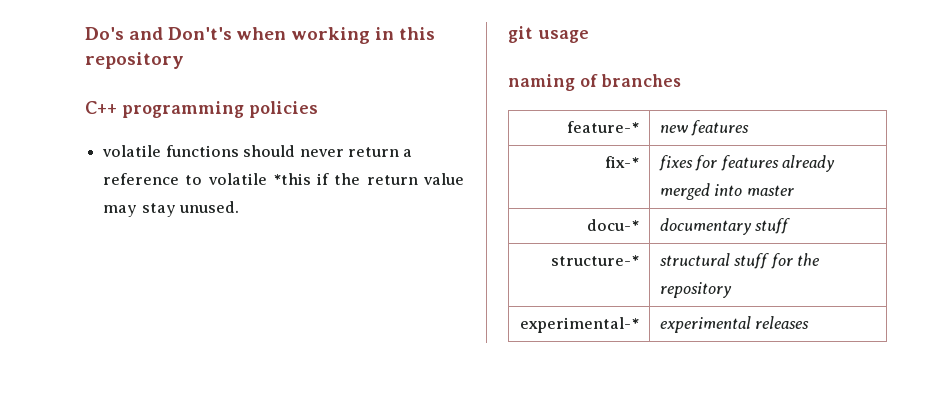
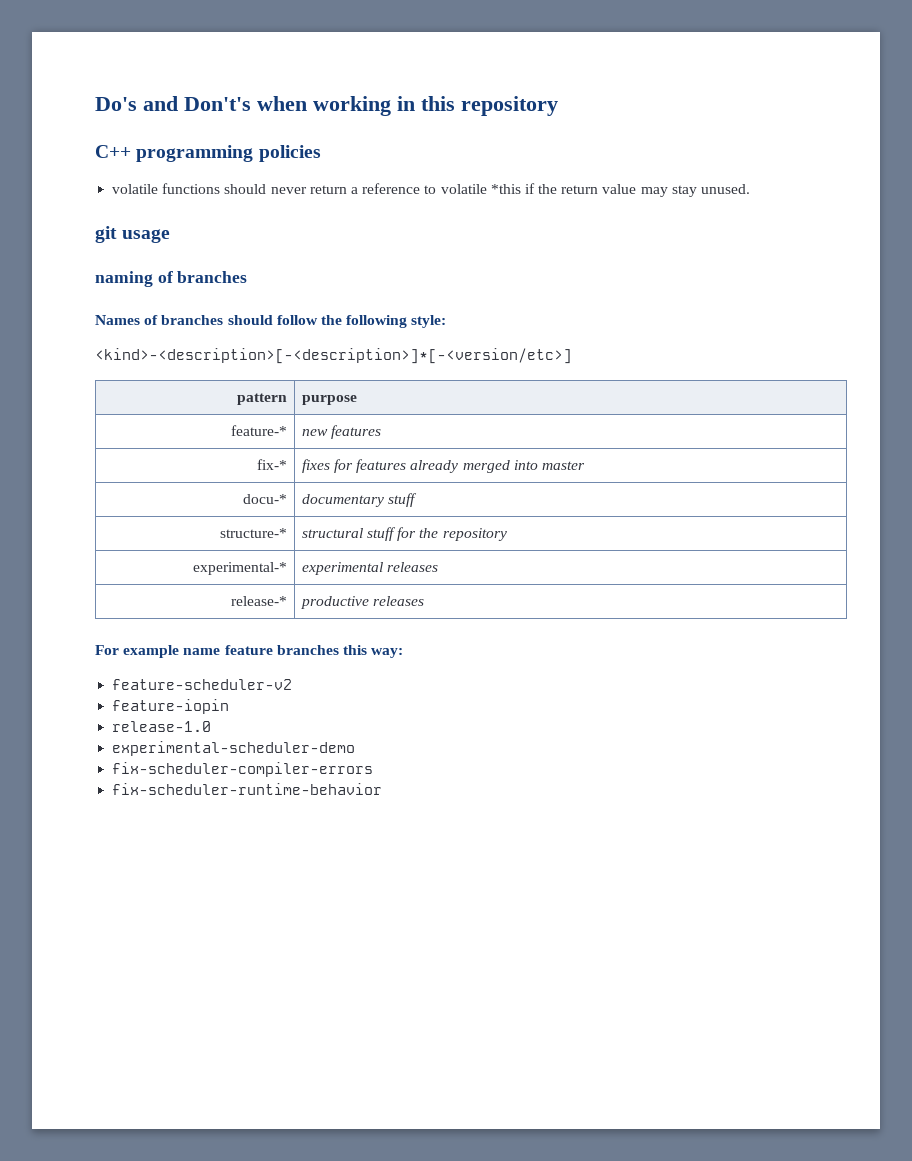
(682, 80) none -> [95,315,447,328] [95,348,572,364] [237,393,288,405] [301,395,357,405] // Names of branches should follow the following style: // <kind>-<description>[-<description>]*[-<version/etc>] // pattern | purpose
(810, 322) none -> [231,596,288,606] [300,596,425,609] [95,645,404,658] [112,679,293,690] [112,699,230,714] [112,721,212,732] [112,741,356,756] [112,762,374,777] [112,783,383,795] // release-* | productive releases // For example name feature branches this way: // feature-scheduler-v2 // feature-iopin // release-1.0 // experimental-scheduler-demo // fix-scheduler-compiler-errors // fix-scheduler-runtime-behavior

